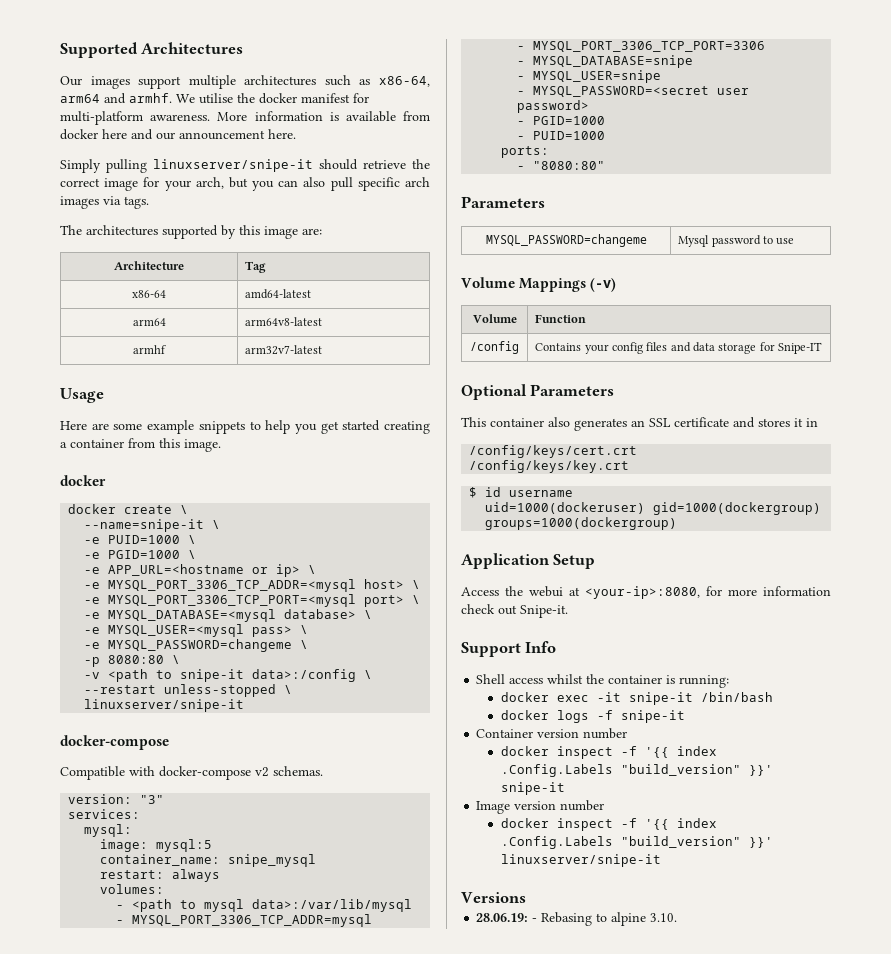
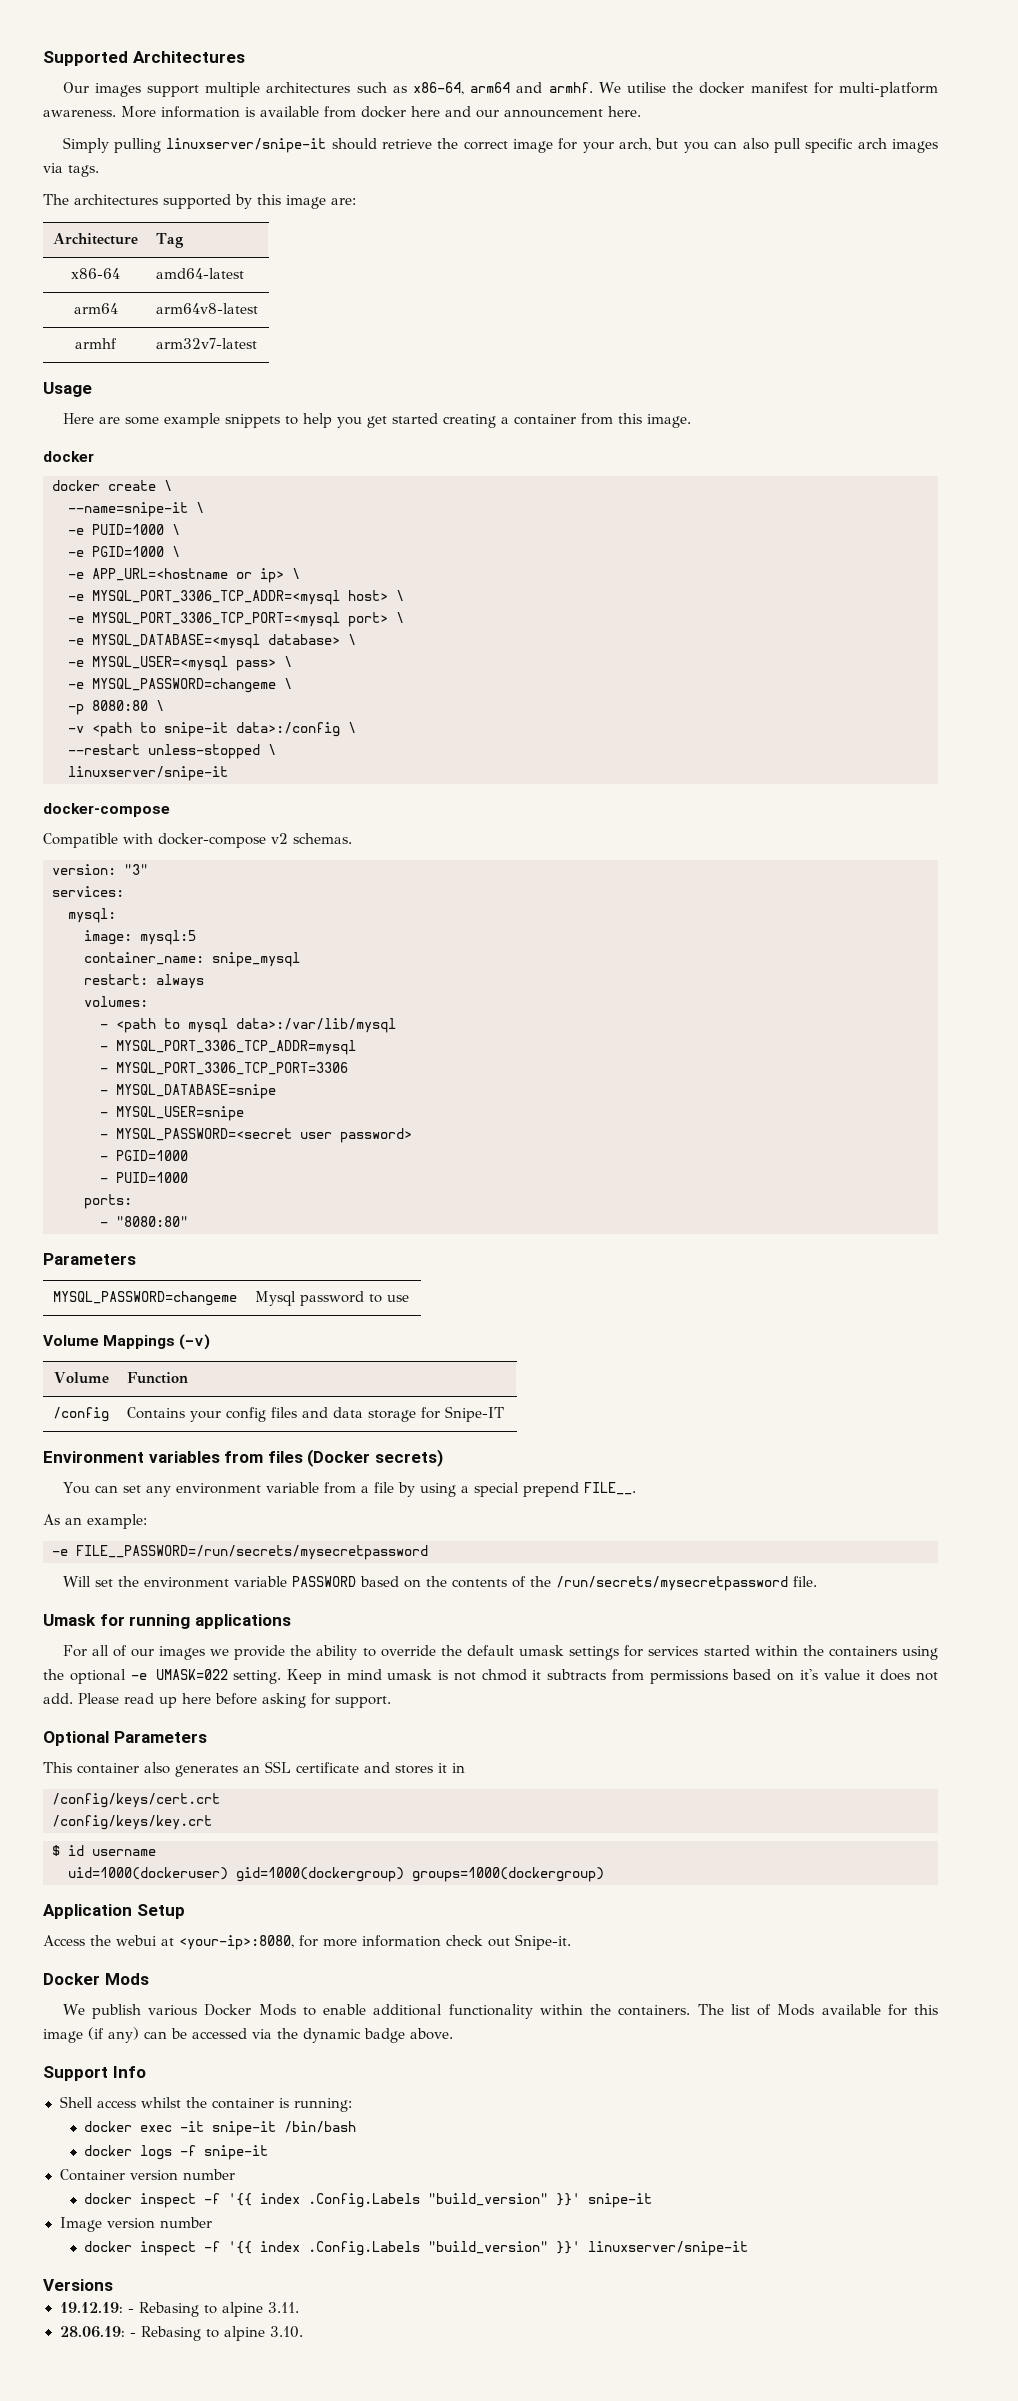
(823, 348) none -> [43,1449,443,1467] [62,1482,636,1497] [43,1514,147,1529] [52,1545,428,1560] [62,1576,817,1591] [43,1614,291,1629] [62,1645,939,1660] [43,1669,938,1684] [43,1693,391,1708] // Environment variables from files (Docker secrets) // You can set any environment variable from a file by using a special prepend FILE__. // As an example: // -e FILE__PASSWORD=/run/secrets/mysecretpassword // Will set the environment variable PASSWORD based on the contents of the /run/secrets/mysecretpassword file. // Umask for running applications // For all of our images we provide the ability to override the default umask settings for services started within the containers using the optional -e UMASK=022 setting. Keep in mind umask is not chmod it subtracts from permissions based on it's value it does not add. Please read up here before asking for support.
(568, 611) none -> [43,1973,149,1985] [62,2004,938,2019] [43,2027,453,2043] // Docker Mods // We publish various Docker Mods to enable additional functionality within the containers. The list of Mods available for this image (if any) can be accessed via the dynamic badge above.
(526, 897) none -> [59,2302,299,2317] // 19.12.19: - Rebasing to alpine 3.11.

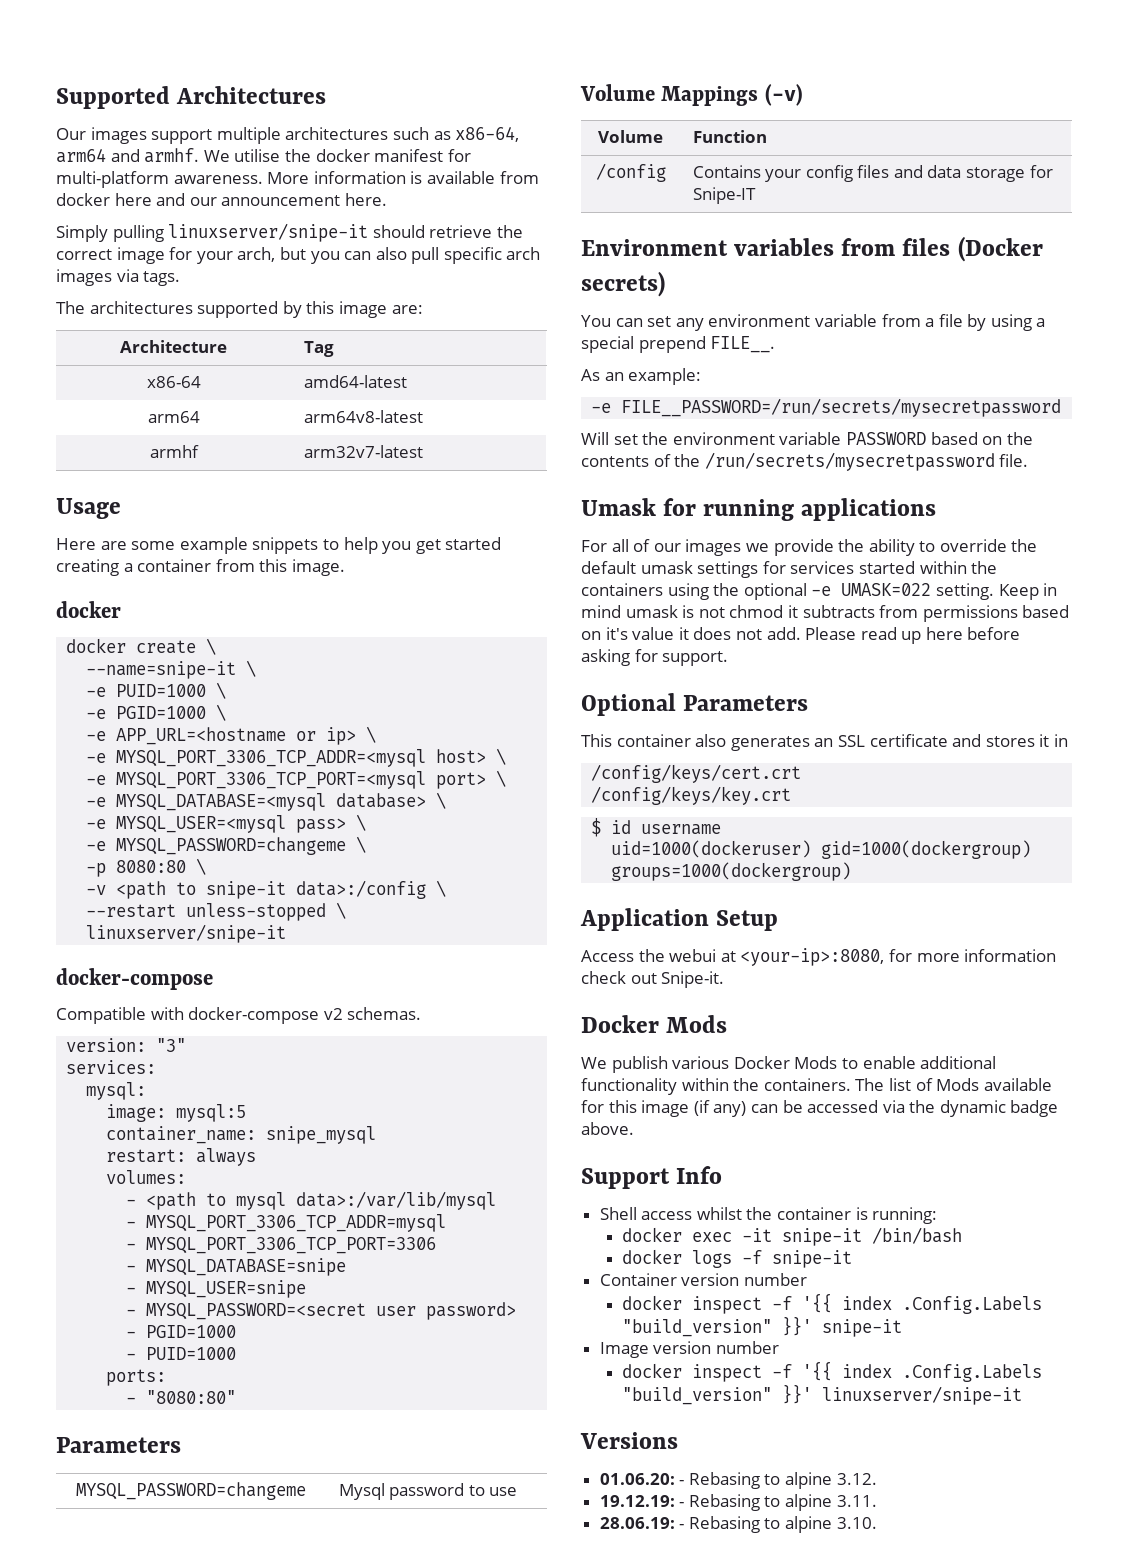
(113, 2285) none -> [599,1472,877,1489] // 01.06.20: - Rebasing to alpine 3.12.

